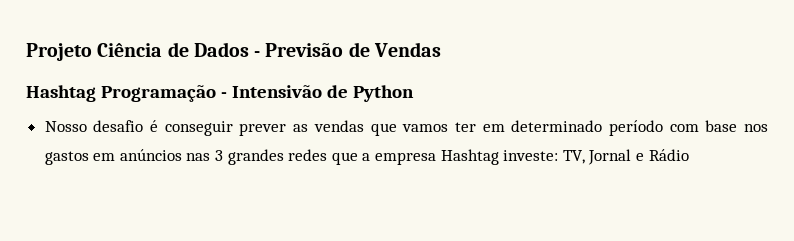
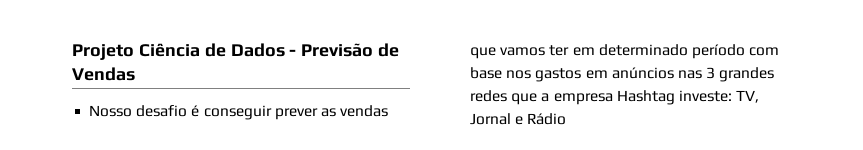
[26,85,414,102] // Hashtag Programação - Intensivão de Python -> (135, 74) none

